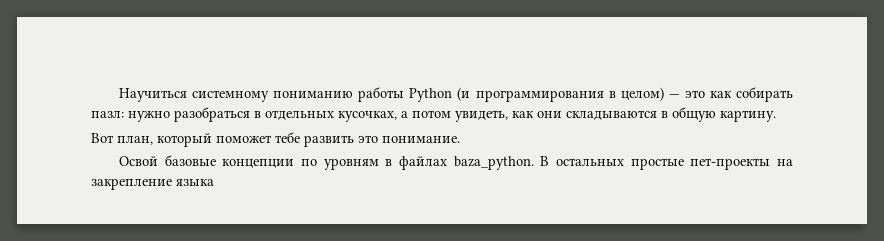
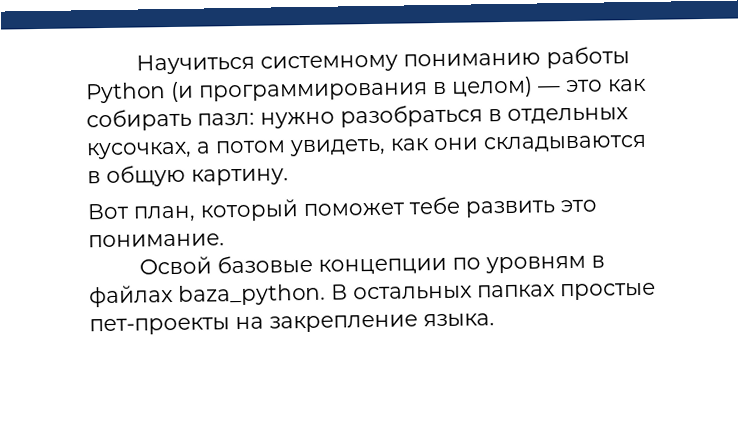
(625, 162) none -> [477,284,555,298] папках
[176,179,214,186] языка -> [423,313,495,328] языка.

